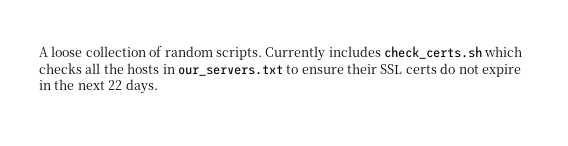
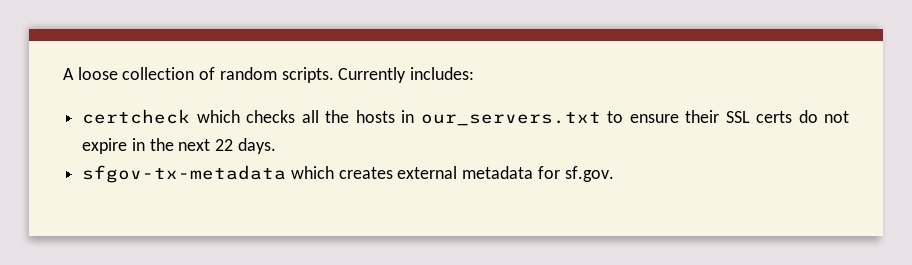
[328,46,482,59] includes check_certs.sh -> [410,67,475,80] [82,109,191,124] includes: // certcheck
(158, 86) none -> [82,165,614,183] // sfgov-tx-metadata which creates external metadata for sf.gov.

